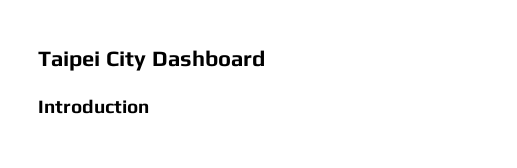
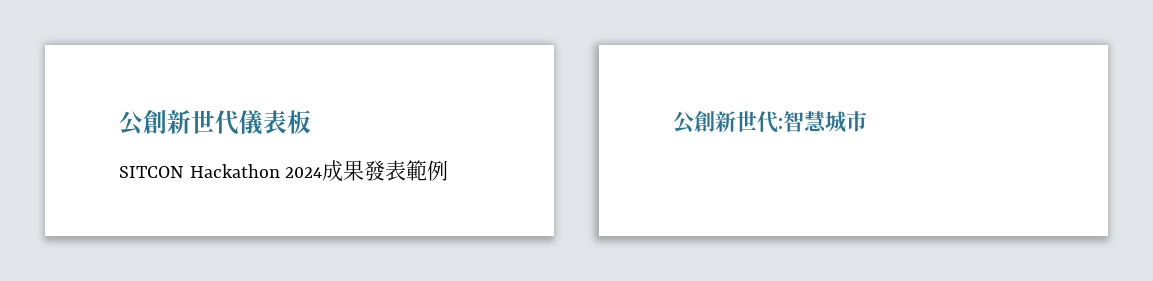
[38,50,265,71] [38,99,149,114] Taipei City Dashboard // Introduction -> [119,110,311,136] [119,160,449,182] [673,111,867,134] 公創新世代儀表板 // SITCON Hackathon 2024成果發表範例 // 公創新世代:智慧城市

